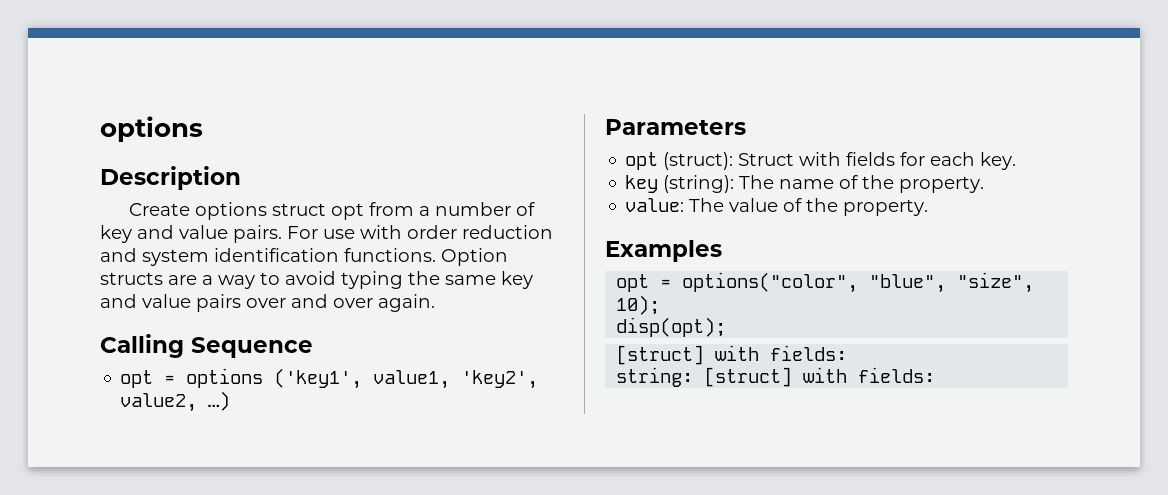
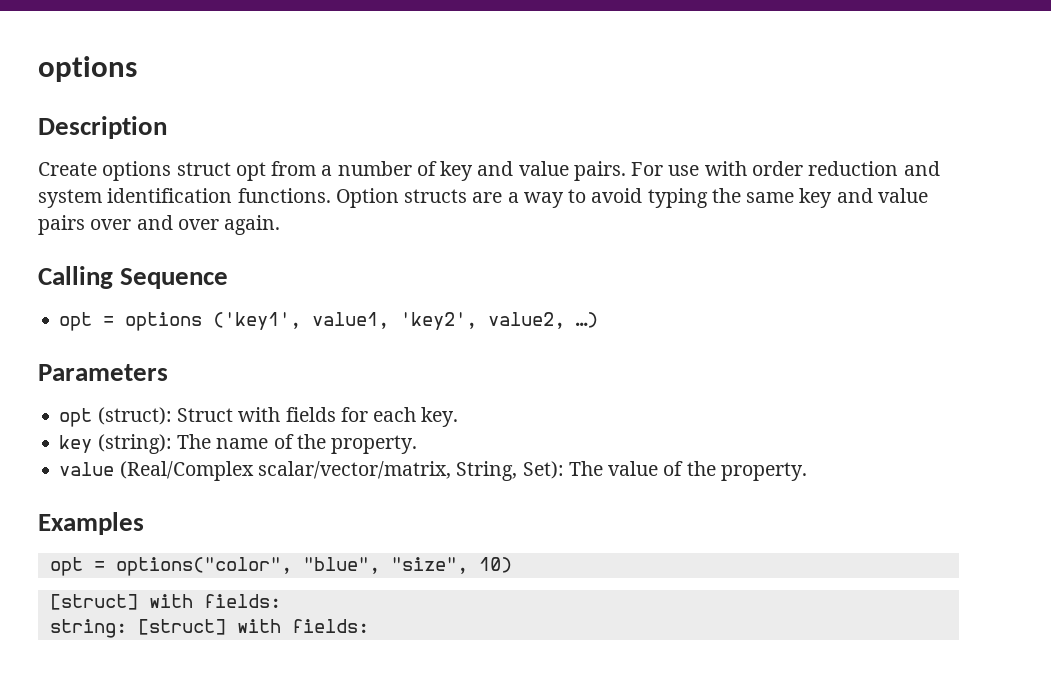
[625,198,685,212] value: -> [59,461,564,481] value (Real/Complex scalar/vector/matrix, String, Set):
[616,295,661,315] [616,317,727,337] 10); // disp(opt); -> [478,557,512,573] 10)

